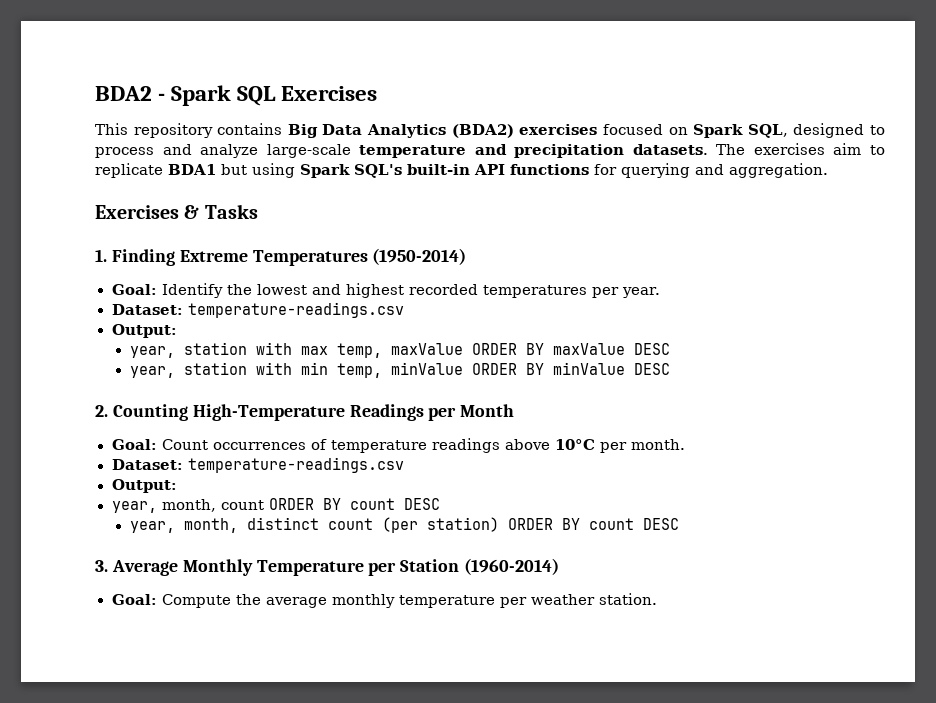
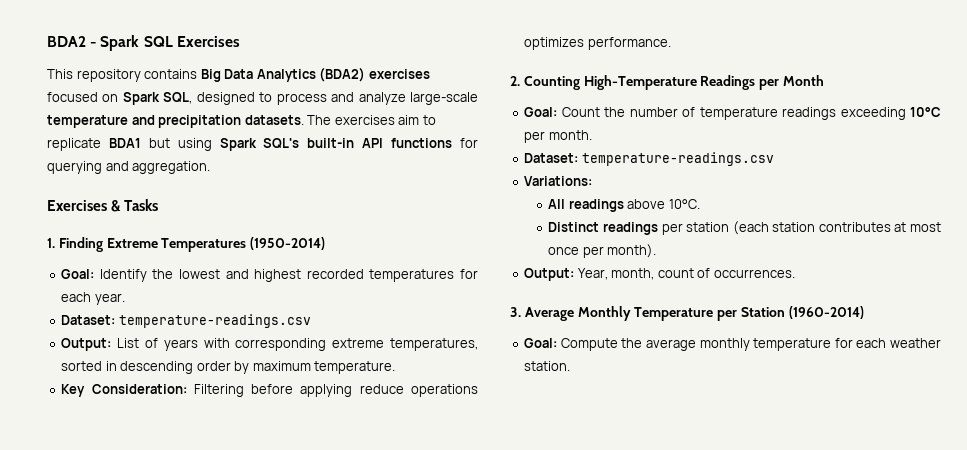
[591,287,619,298] per -> [459,269,478,279] [61,292,92,302] for each
[129,342,670,358] [129,362,670,378] // year, station with max temp, maxValue ORDER BY maxValue DESC // year, station with min temp, minValue ORDER BY minValue DESC -> [117,338,478,351] [61,361,396,374] [61,384,478,397] [524,37,671,50] List of years with corresponding extreme temperatures, sorted in descending order by maximum temperature. // Key Consideration: Filtering before applying reduce operations optimizes performance.
[212,442,306,450] occurrences -> [604,107,678,117] the number
[504,439,550,450] above -> [840,107,906,120] exceeding
[111,479,177,493] [111,501,157,513] // Output: // year, -> [524,176,593,186] [548,199,700,212] [548,221,941,235] [548,244,657,258] [524,268,608,281] // Variations: // All readings above 10°C. // Distinct readings per station (each station contributes at most once per month). // Output: Year,
[268,498,440,510] [129,517,679,533] ORDER BY count DESC // year, month, distinct count (per station) ORDER BY count DESC -> [697,268,795,278] of occurrences.
[499,597,527,608] per -> [834,338,887,348] for each

